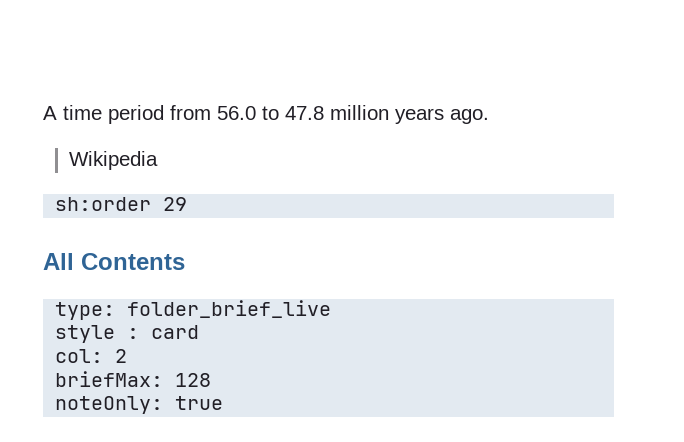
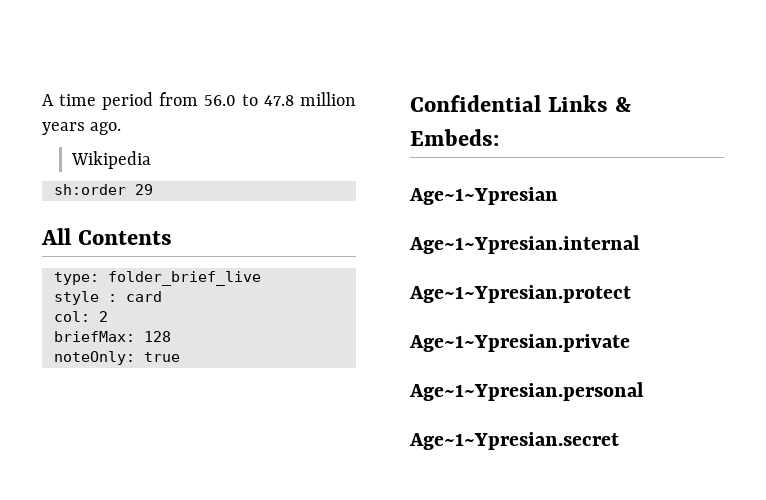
(224, 403) none -> [410,95,632,112] [410,129,499,146] [409,187,558,205] [409,235,640,254] [409,285,631,303] [409,334,630,352] [409,382,644,401] [409,432,619,450] // Confidential Links & Embeds: // Age~1~Ypresian // Age~1~Ypresian.internal // Age~1~Ypresian.protect // Age~1~Ypresian.private // Age~1~Ypresian.personal // Age~1~Ypresian.secret

